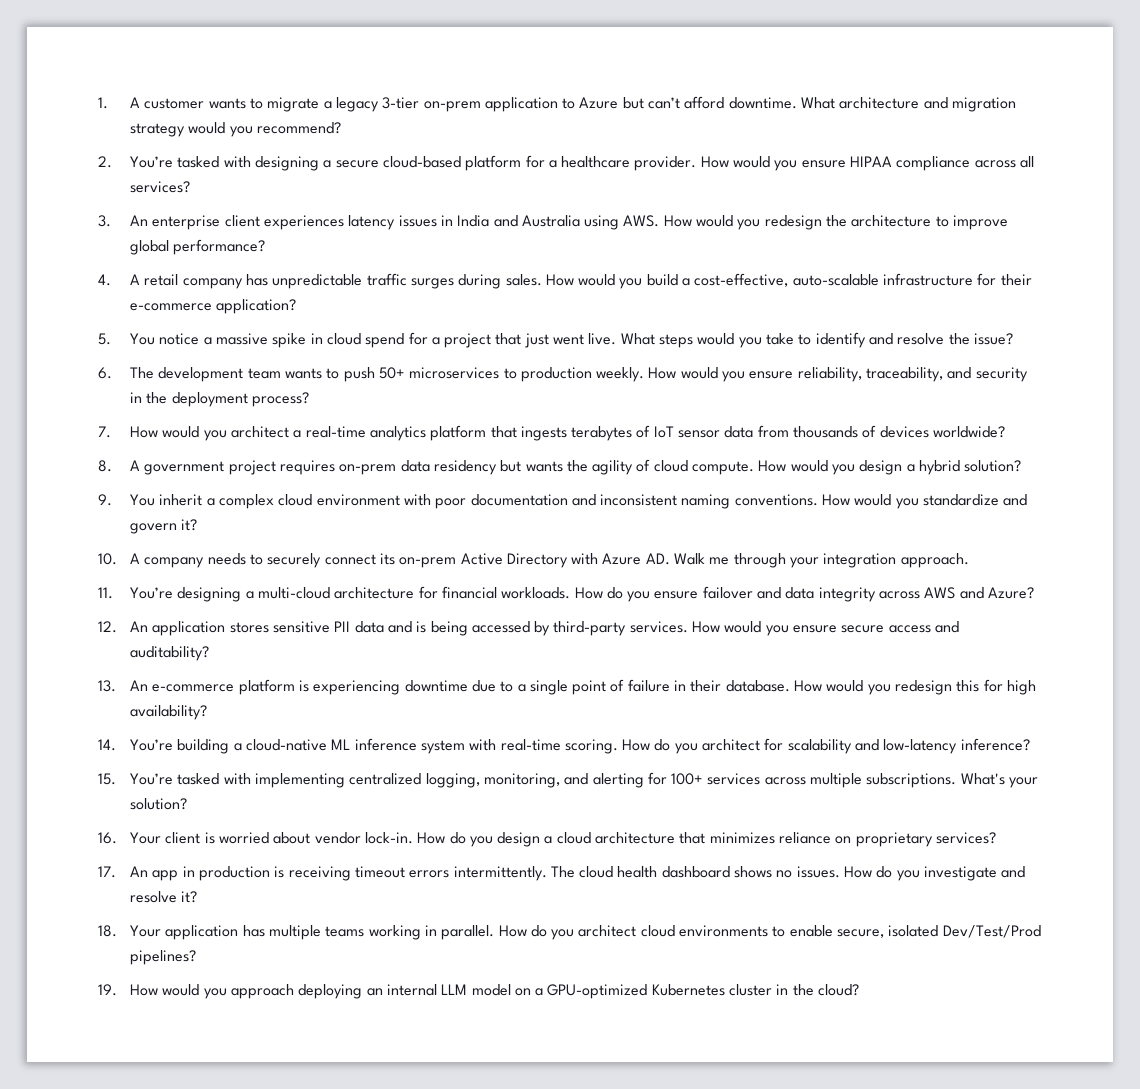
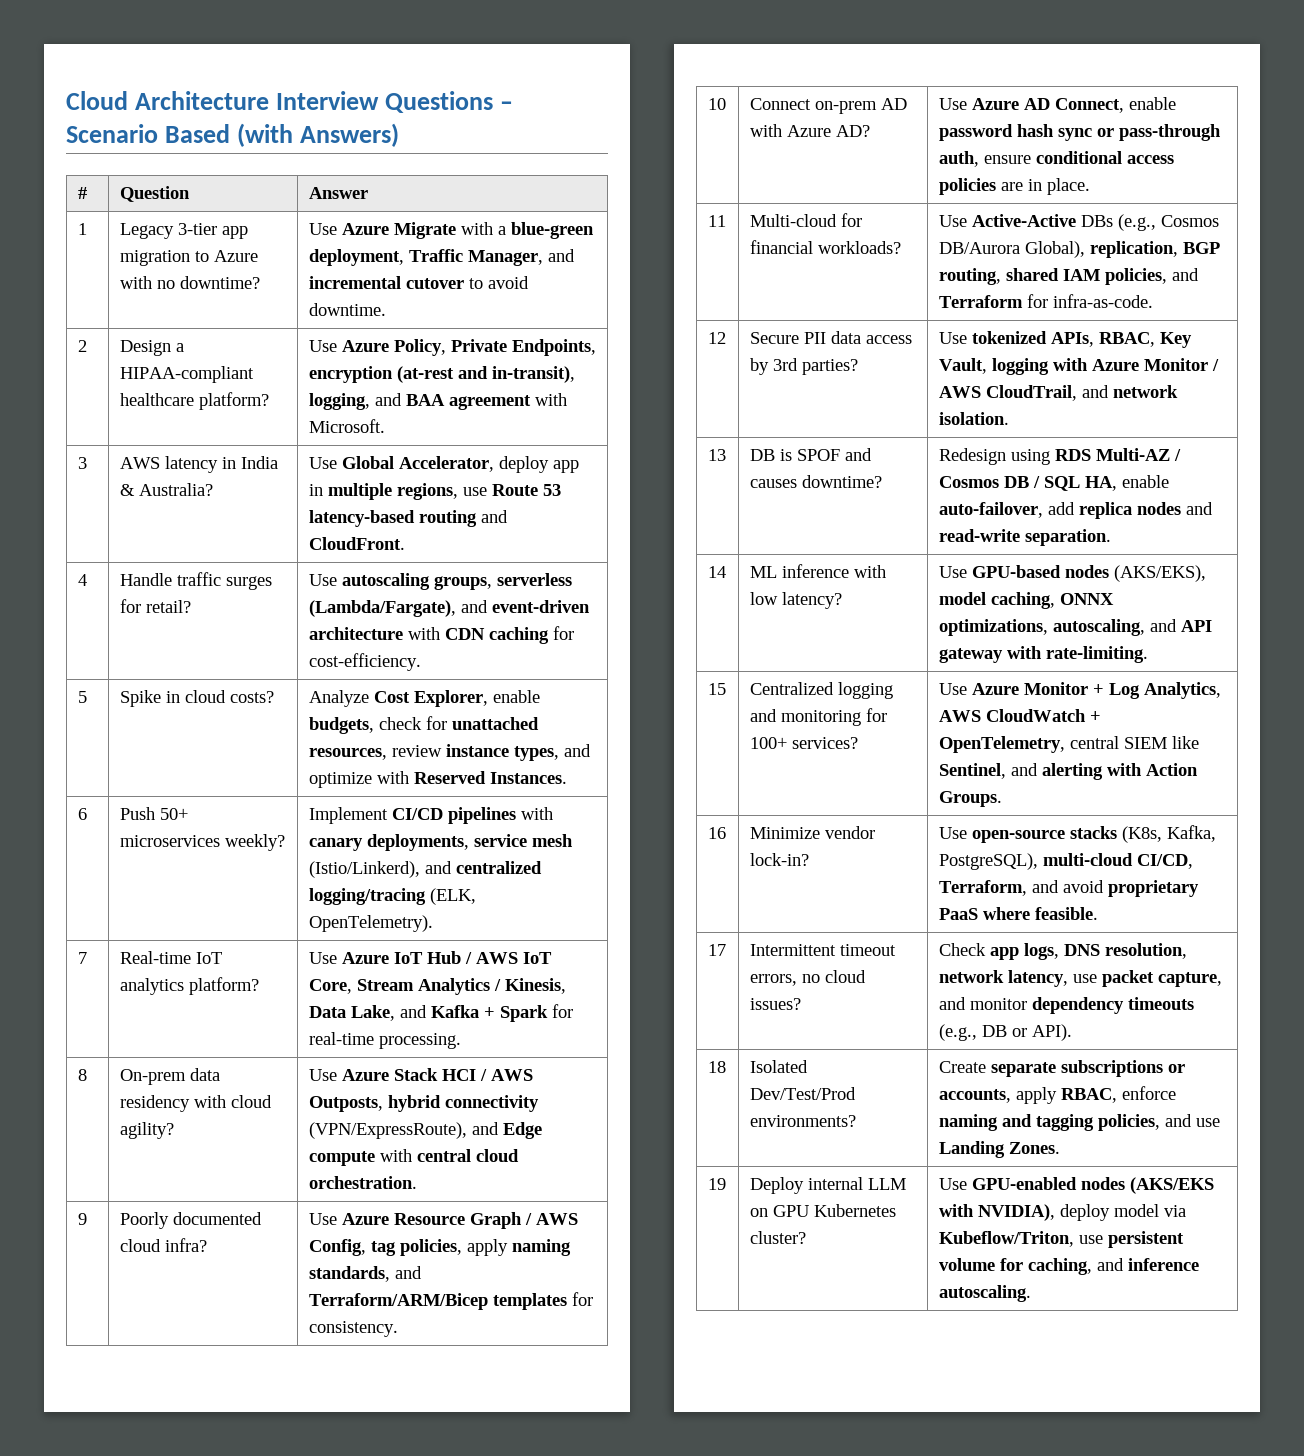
[98,96,1017,112] [129,122,341,137] [98,155,1035,171] [129,181,190,193] [98,215,1009,230] [129,239,266,255] [98,273,1032,289] [129,299,297,314] [98,332,1013,348] [98,367,1028,382] [129,392,309,407] [98,425,1006,441] [98,459,1022,475] [98,494,1028,509] [129,519,198,534] [98,553,969,568] [98,586,1035,602] [98,621,960,636] [129,646,209,661] [98,679,1036,695] [129,705,207,720] [98,738,1030,754] [98,772,1039,788] [129,798,187,810] [98,832,997,847] [98,866,1026,881] [129,891,198,903] [98,925,1041,940] [129,950,196,965] [98,984,860,999] 1. A customer wants to migrate a legacy 3-tier on-prem application to Azure but can’t afford downtime. What architecture and migration strategy would you recommend? // 2. You’re tasked with designing a secure cloud-based platform for a healthcare provider. How would you ensure HIPAA compliance across all services? // 3. An enterprise client experiences latency issues in India and Australia using AWS. How would you redesign the architecture to improve global performance? // 4. A retail company has unpredictable traffic surges during sales. How would you build a cost-effective, auto-scalable infrastructure for their e-commerce application? // 5. You notice a massive spike in cloud spend for a project that just went live. What steps would you take to identify and resolve the issue? // 6. The development team wants to push 50+ microservices to production weekly. How would you ensure reliability, traceability, and security in the deployment process? // 7. How would you architect a real-time analytics platform that ingests terabytes of IoT sensor data from thousands of devices worldwide? // 8. A government project requires on-prem data residency but wants the agility of cloud compute. How would you design a hybrid solution? // 9. You inherit a complex cloud environment with poor documentation and inconsistent naming conventions. How would you standardize and govern it? // 10. A company needs to securely connect its on-prem Active Directory with Azure AD. Walk me through your integration approach. // 11. You’re designing a multi-cloud architecture for financial workloads. How do you ensure failover and data integrity across AWS and Azure? // 12. An application stores sensitive PII data and is being accessed by third-party services. How would you ensure secure access and auditability? // 13. An e-commerce platform is experiencing downtime due to a single point of failure in their database. How would you redesign this for high availability? // 14. You’re building a cloud-native ML inference system with real-time scoring. How do you architect for scalability and low-latency inference? // 15. You’re tasked with implementing centralized logging, monitoring, and alerting for 100+ services across multiple subscriptions. What's your solution? // 16. Your client is worried about vendor lock-in. How do you design a cloud architecture that minimizes reliance on proprietary services? // 17. An app in production is receiving timeout errors intermittently. The cloud health dashboard shows no issues. How do you investigate and resolve it? // 18. Your application has multiple teams working in parallel. How do you architect cloud environments to enable secure, isolated Dev/Test/Prod pipelines? // 19. How would you approach deploying an internal LLM model on a GPU-optimized Kubernetes cluster in the cloud? -> [66,91,514,113] [66,123,400,147] [77,187,87,199] [119,186,190,202] [308,187,368,199] [77,223,87,235] [119,223,248,239] [119,250,258,266] [119,276,260,289] [308,222,594,239] [308,249,575,266] [308,276,529,289] [308,303,386,316] [77,340,87,352] [119,340,184,356] [119,366,254,383] [119,392,269,410] [308,339,596,356] [308,366,575,383] [308,393,567,410] [308,419,385,433] [77,457,87,469] [119,456,278,473] [119,483,213,496] [308,456,579,473] [308,483,561,500] [308,510,508,527] [308,537,405,550] [77,574,87,586] [119,572,272,590] [119,599,191,613] [308,573,572,590] [308,600,590,617] [308,626,574,644] [308,653,421,671] [77,691,87,703] [119,690,274,707] [308,690,540,707] [308,716,539,734] [308,744,591,761] [308,771,567,788] [77,808,87,820] [119,807,188,820] [119,834,285,851] [308,807,553,824] [308,834,573,851] [308,861,542,878] [308,888,476,905] [308,915,433,932] [77,952,87,964] [119,951,222,964] [119,977,259,995] [308,951,552,964] [308,978,566,995] [308,1004,573,1022] [308,1032,461,1049] [77,1069,87,1081] [119,1068,220,1085] [119,1095,272,1112] [119,1122,174,1139] [308,1068,533,1081] [308,1095,539,1112] [308,1122,542,1139] [308,1149,519,1166] [308,1176,417,1189] [77,1213,87,1225] [119,1212,262,1229] [119,1238,207,1252] [308,1212,578,1229] [308,1239,571,1256] [308,1266,422,1282] [308,1292,593,1310] [308,1321,398,1337] [707,98,726,110] [749,98,907,114] [749,124,870,137] [938,97,1176,113] [938,124,1221,141] [938,151,1174,167] [938,178,1090,195] [707,215,726,227] [749,213,862,227] [749,240,901,254] [938,214,1219,231] [938,241,1220,258] [938,268,1199,285] [938,294,1153,308] [707,332,726,344] [749,331,912,344] [749,358,858,375] [938,331,1192,348] [938,358,1219,375] [938,385,1178,401] [938,412,1009,425] [707,449,726,461] [749,448,872,461] [749,475,882,488] [938,448,1181,465] [938,475,1169,491] [938,502,1213,519] [938,529,1111,546] [707,566,726,578] [749,564,886,578] [749,592,842,609] [938,565,1206,582] [938,592,1114,609] [938,619,1212,636] [938,646,1148,663] [707,683,726,695] [749,682,893,699] [749,708,887,726] [749,737,858,749] [938,682,1221,699] [938,709,1101,722] [938,736,1199,753] [938,763,1198,780] [938,791,1002,807] [707,827,726,839] [749,826,875,839] [749,853,809,866] [938,825,1216,843] [938,853,1193,870] [938,880,1199,897] [938,907,1098,920] [707,944,726,956] [749,944,896,956] [749,970,866,986] [749,998,801,1010] [938,943,1187,960] [938,970,1222,987] [938,997,1194,1014] [938,1024,1072,1041] [707,1061,726,1073] [749,1060,808,1073] [749,1087,856,1100] [749,1115,856,1127] [938,1060,1185,1077] [938,1086,1176,1104] [938,1114,1220,1131] [938,1141,1060,1158] [707,1178,726,1190] [749,1177,906,1194] [749,1204,896,1217] [749,1231,806,1244] [938,1177,1214,1194] [938,1204,1186,1221] [938,1231,1184,1248] [938,1258,1199,1275] [938,1285,1031,1302] Cloud Architecture Interview Questions – Scenario Based (with Answers) // # | Question | Answer // 1 | Legacy 3-tier app migration to Azure with no downtime? | Use Azure Migrate with a blue-green deployment, Traffic Manager, and incremental cutover to avoid downtime. // 2 | Design a HIPAA-compliant healthcare platform? | Use Azure Policy, Private Endpoints, encryption (at-rest and in-transit), logging, and BAA agreement with Microsoft. // 3 | AWS latency in India & Australia? | Use Global Accelerator, deploy app in multiple regions, use Route 53 latency-based routing and CloudFront. // 4 | Handle traffic surges for retail? | Use autoscaling groups, serverless (Lambda/Fargate), and event-driven architecture with CDN caching for cost-efficiency. // 5 | Spike in cloud costs? | Analyze Cost Explorer, enable budgets, check for unattached resources, review instance types, and optimize with Reserved Instances. // 6 | Push 50+ microservices weekly? | Implement CI/CD pipelines with canary deployments, service mesh (Istio/Linkerd), and centralized logging/tracing (ELK, OpenTelemetry). // 7 | Real-time IoT analytics platform? | Use Azure IoT Hub / AWS IoT Core, Stream Analytics / Kinesis, Data Lake, and Kafka + Spark for real-time processing. // 8 | On-prem data residency with cloud agility? | Use Azure Stack HCI / AWS Outposts, hybrid connectivity (VPN/ExpressRoute), and Edge compute with central cloud orchestration. // 9 | Poorly documented cloud infra? | Use Azure Resource Graph / AWS Config, tag policies, apply naming standards, and Terraform/ARM/Bicep templates for consistency. // 10 | Connect on-prem AD with Azure AD? | Use Azure AD Connect, enable password hash sync or pass-through auth, ensure conditional access policies are in place. // 11 | Multi-cloud for financial workloads? | Use Active-Active DBs (e.g., Cosmos DB/Aurora Global), replication, BGP routing, shared IAM policies, and Terraform for infra-as-code. // 12 | Secure PII data access by 3rd parties? | Use tokenized APIs, RBAC, Key Vault, logging with Azure Monitor / AWS CloudTrail, and network isolation. // 13 | DB is SPOF and causes downtime? | Redesign using RDS Multi-AZ / Cosmos DB / SQL HA, enable auto-failover, add replica nodes and read-write separation. // 14 | ML inference with low latency? | Use GPU-based nodes (AKS/EKS), model caching, ONNX optimizations, autoscaling, and API gateway with rate-limiting. // 15 | Centralized logging and monitoring for 100+ services? | Use Azure Monitor + Log Analytics, AWS CloudWatch + OpenTelemetry, central SIEM like Sentinel, and alerting with Action Groups. // 16 | Minimize vendor lock-in? | Use open-source stacks (K8s, Kafka, PostgreSQL), multi-cloud CI/CD, Terraform, and avoid proprietary PaaS where feasible. // 17 | Intermittent timeout errors, no cloud issues? | Check app logs, DNS resolution, network latency, use packet capture, and monitor dependency timeouts (e.g., DB or API). // 18 | Isolated Dev/Test/Prod environments? | Create separate subscriptions or accounts, apply RBAC, enforce naming and tagging policies, and use Landing Zones. // 19 | Deploy internal LLM on GPU Kubernetes cluster? | Use GPU-enabled nodes (AKS/EKS with NVIDIA), deploy model via Kubeflow/Triton, use persistent volume for caching, and inference autoscaling.

